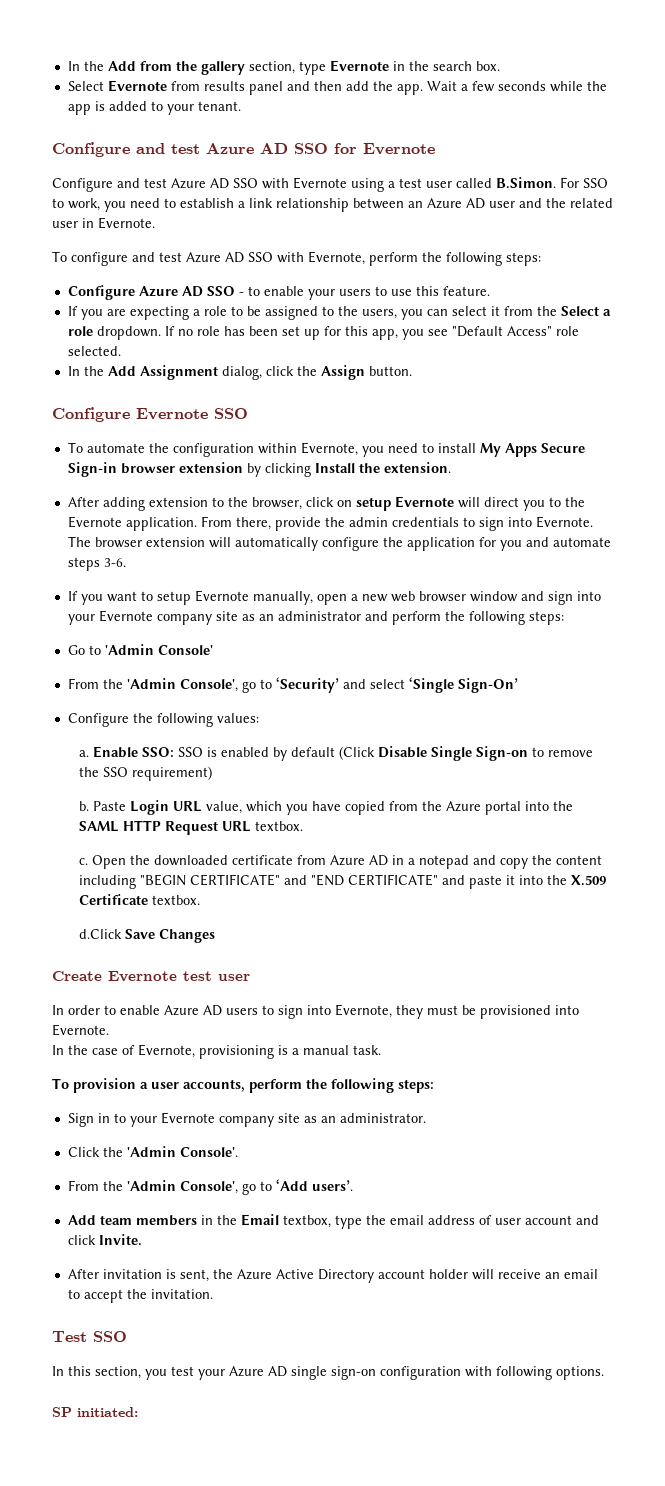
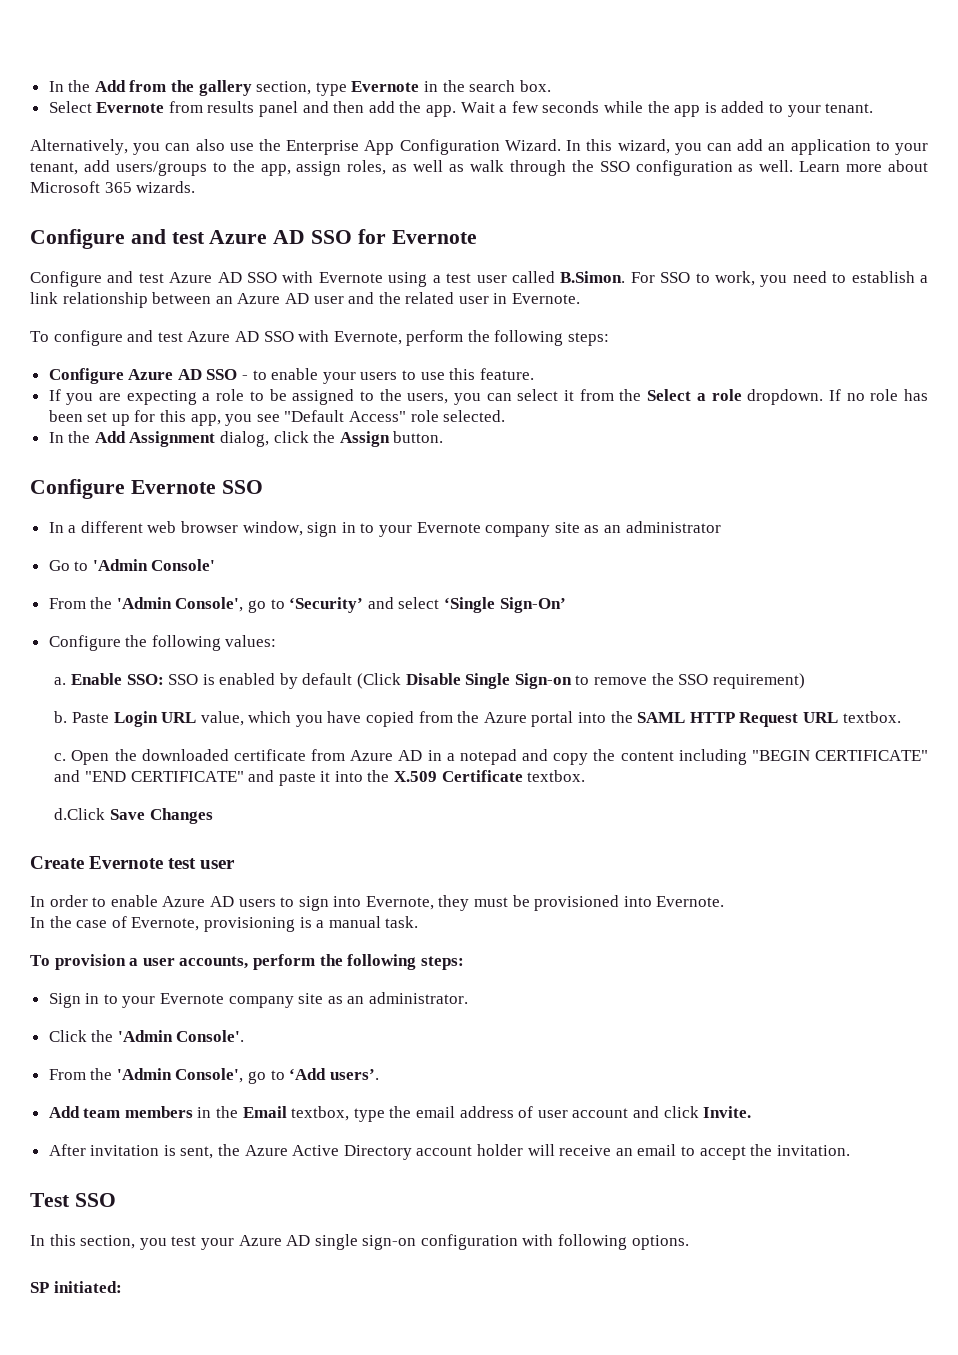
(241, 106) none -> [30,139,929,155] [30,160,928,176] [30,181,196,193] // Alternatively, you can also use the Enterprise App Configuration Wizard. In this wizard, you can add an application to your tenant, add users/groups to the app, assign roles, as well as walk through the SSO configuration as well. Learn more about Microsoft 365 wizards.
[67,442,585,457] [67,462,451,477] [67,496,585,511] [67,516,593,531] [67,536,611,551] [67,557,126,571] [67,590,601,605] To automate the configuration within Evernote, you need to install My Apps Secure Sign-in browser extension by clicking Install the extension. // After adding extension to the browser, click on setup Evernote will direct you to the Evernote application. From there, provide the admin credentials to sign into Evernote. The browser extension will automatically configure the application for you and automate steps 3-6. // If you want to setup Evernote manually, open a new web browser window and sign into -> [48,521,375,537] In a different web browser window, sign in to
[364,611,564,625] and perform the following steps: -> (721, 527) none

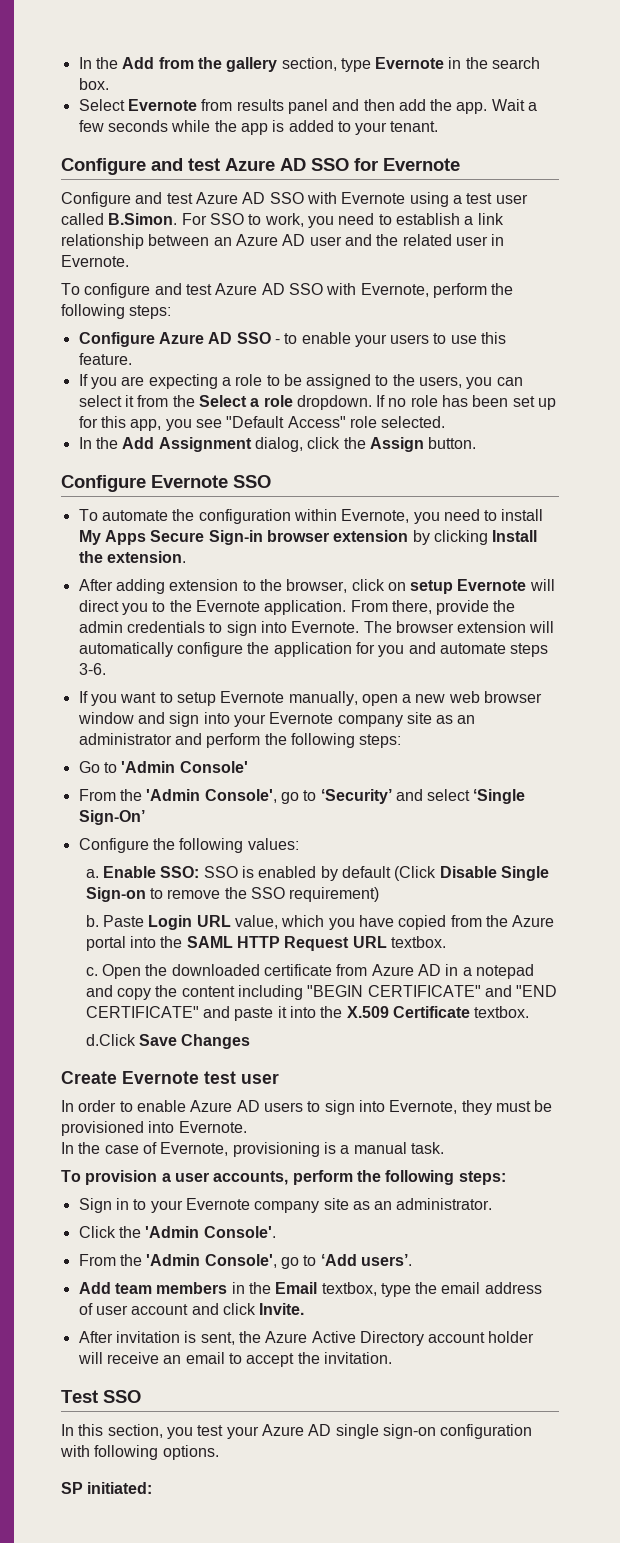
[30,139,929,155] [30,160,928,176] [30,181,196,193] // Alternatively, you can also use the Enterprise App Configuration Wizard. In this wizard, you can add an application to your tenant, add users/groups to the app, assign roles, as well as walk through the SSO configuration as well. Learn more about Microsoft 365 wizards. -> (439, 126) none
[48,521,375,537] In a different web browser window, sign in to -> [78,509,544,524] [78,530,538,545] [78,551,186,563] [78,579,555,594] [78,600,516,615] [78,621,555,636] [78,642,549,657] [78,663,106,675] [78,691,543,706] [77,712,230,727] To automate the configuration within Evernote, you need to install My Apps Secure Sign-in browser extension by clicking Install the extension. // After adding extension to the browser, click on setup Evernote will direct you to the Evernote application. From there, provide the admin credentials to sign into Evernote. The browser extension will automatically configure the application for you and automate steps 3-6. // If you want to setup Evernote manually, open a new web browser window and sign into
(721, 527) none -> [174,733,402,748] and perform the following steps:

